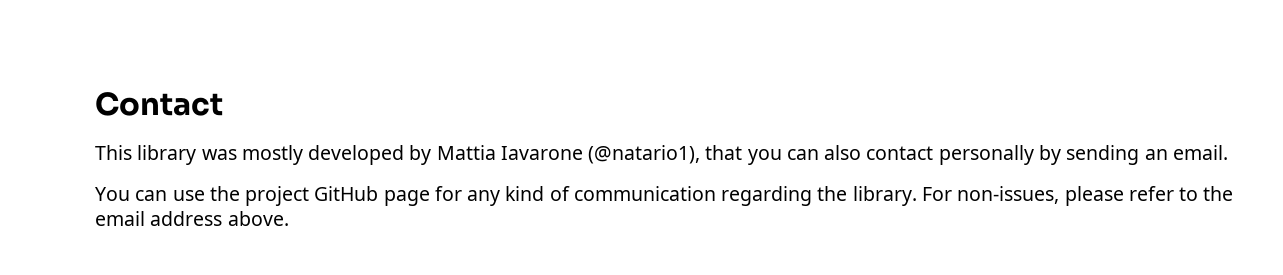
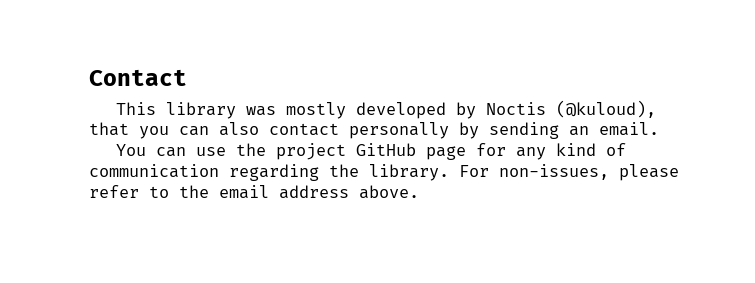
[436,145,701,164] Mattia Iavarone (@natario1), -> [485,100,656,118] Noctis (@kuloud),

